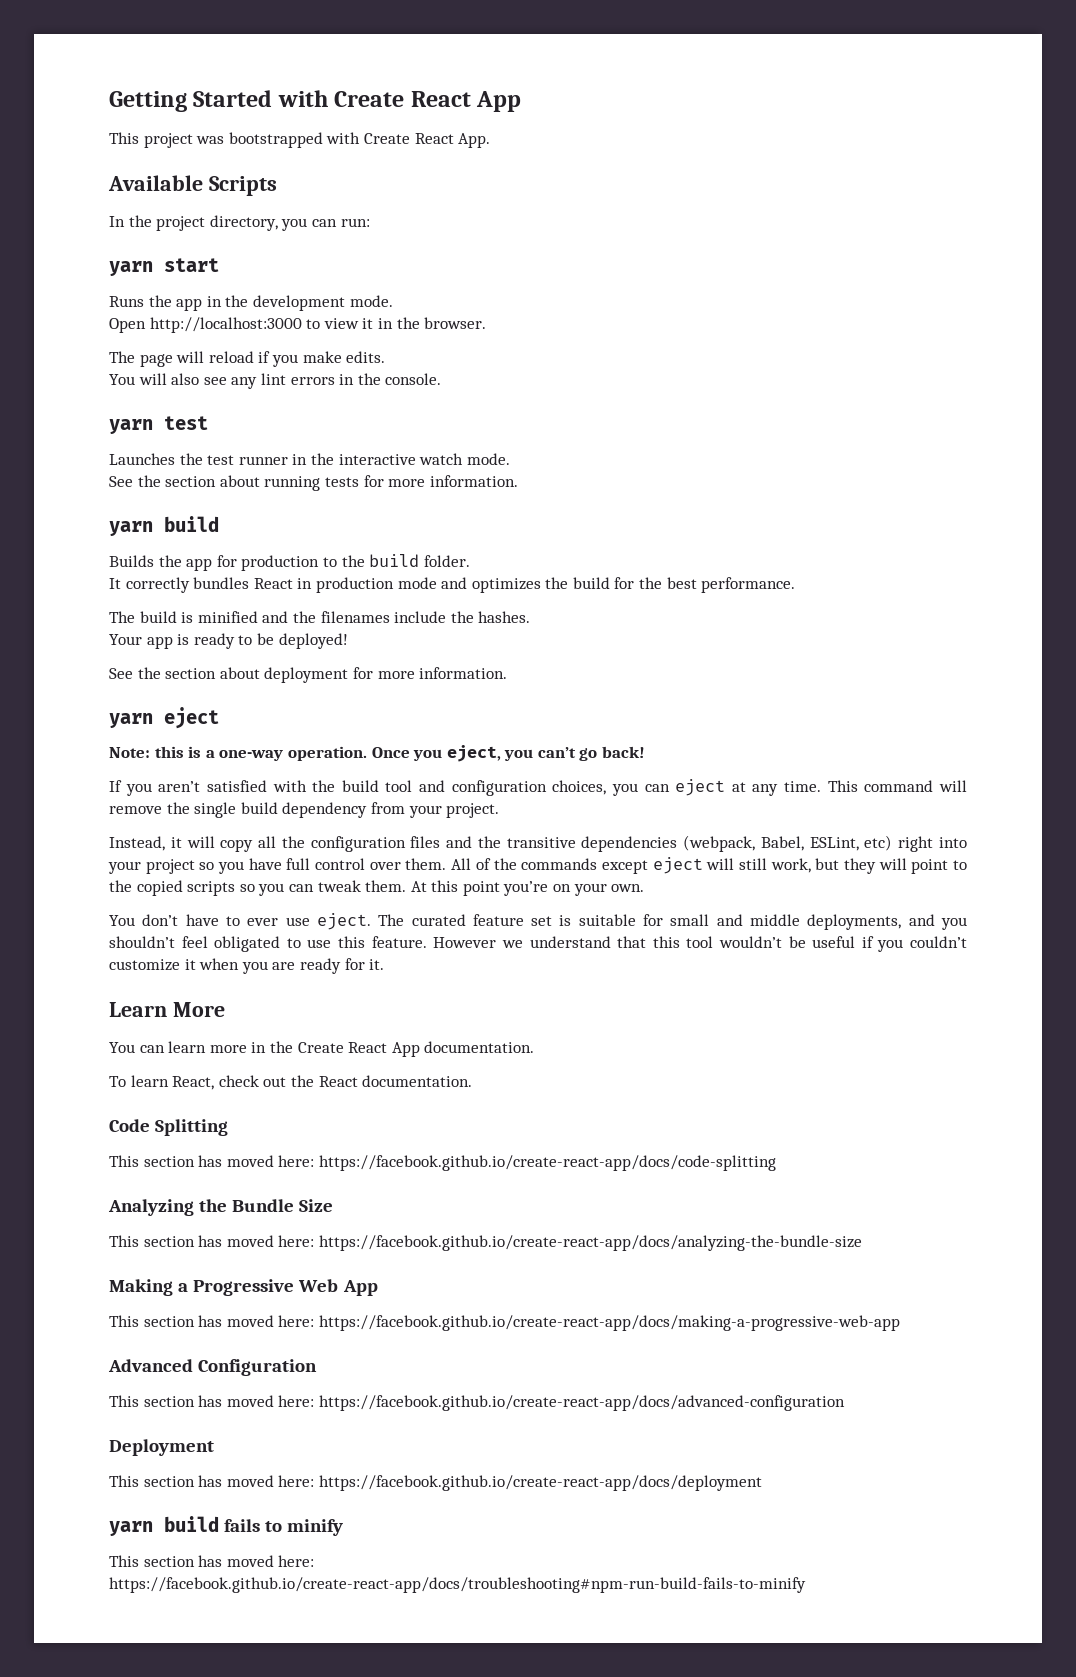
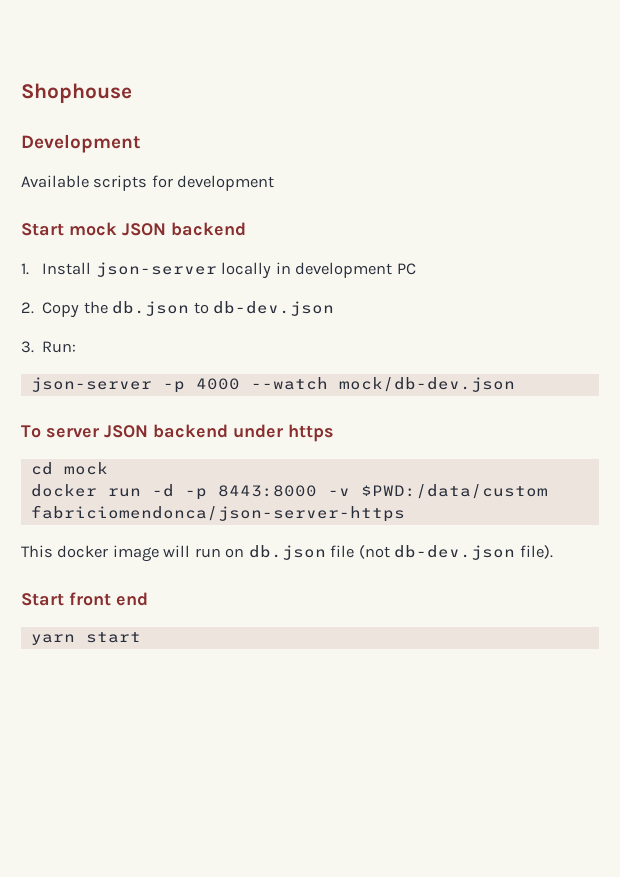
[109,90,522,112] [109,132,491,148] [108,175,277,196] [109,215,370,231] [109,258,219,276] [109,295,393,311] [109,317,487,333] [109,351,386,367] [109,373,442,389] [109,416,208,434] [109,453,510,465] [109,475,518,491] [109,516,219,536] [109,554,470,571] [109,577,796,593] [109,611,531,623] [109,633,348,649] [109,667,508,683] [109,707,219,729] [109,745,646,762] [109,779,968,796] [109,802,500,818] [109,835,967,852] [108,857,967,874] [109,880,645,896] [109,913,967,930] [109,936,967,952] [109,958,385,974] [109,1002,225,1017] [109,1041,535,1057] [109,1075,473,1090] [109,1119,229,1136] [109,1155,776,1171] [108,1199,334,1216] [109,1235,862,1251] [109,1279,378,1296] [109,1315,900,1331] [108,1359,318,1376] [109,1395,845,1411] [109,1439,214,1456] [109,1475,762,1491] [109,1516,344,1536] [109,1555,315,1567] [109,1577,806,1593] Getting Started with Create React App // This project was bootstrapped with Create React App. // Available Scripts // In the project directory, you can run: // yarn start // Runs the app in the development mode. // Open http://localhost:3000 to view it in the browser. // The page will reload if you make edits. // You will also see any lint errors in the console. // yarn test // Launches the test runner in the interactive watch mode. // See the section about running tests for more information. // yarn build // Builds the app for production to the build folder. // It correctly bundles React in production mode and optimizes the build for the best performance. // The build is minified and the filenames include the hashes. // Your app is ready to be deployed! // See the section about deployment for more information. // yarn eject // Note: this is a one-way operation. Once you eject, you can’t go back! // If you aren’t satisfied with the build tool and configuration choices, you can eject at any time. This command will remove the single build dependency from your project. // Instead, it will copy all the configuration files and the transitive dependencies (webpack, Babel, ESLint, etc) right into your project so you have full control over them. All of the commands except eject will still work, but they will point to the copied scripts so you can tweak them. At this point you’re on your own. // You don’t have to ever use eject. The curated feature set is suitable for small and middle deployments, and you shouldn’t feel obligated to use this feature. However we understand that this tool wouldn’t be useful if you couldn’t customize it when you are ready for it. // Learn More // You can learn more in the Create React App documentation. // To learn React, check out the React documentation. // Code Splitting // This section has moved here: https://facebook.github.io/create-react-app/docs/code-splitting // Analyzing the Bundle Size // This section has moved here: https://facebook.github.io/create-react-app/docs/analyzing-the-bundle-size // Making a Progressive Web App // This section has moved here: https://facebook.github.io/create-react-app/docs/making-a-progressive-web-app // Advanced Configuration // This section has moved here: https://facebook.github.io/create-react-app/docs/advanced-configuration // Deployment // This section has moved here: https://facebook.github.io/create-react-app/docs/deployment // yarn build fails to minify // This section has moved here: https://facebook.github.io/create-react-app/docs/troubleshooting#npm-run-build-fails-to-minify -> [21,83,132,103] [21,134,141,153] [21,175,275,191] [21,222,246,236] [21,262,416,279] [21,301,335,318] [21,341,77,353] [30,377,515,393] [21,424,334,442] [30,462,108,475] [30,484,548,500] [30,505,405,522] [21,545,553,562] [21,592,148,606] [30,632,141,645] Shophouse // Development // Available scripts for development // Start mock JSON backend // 1. Install json-server locally in development PC // 2. Copy the db.json to db-dev.json // 3. Run: // json-server -p 4000 --watch mock/db-dev.json // To server JSON backend under https // cd mock // docker run -d -p 8443:8000 -v $PWD:/data/custom fabriciomendonca/json-server-https // This docker image will run on db.json file (not db-dev.json file). // Start front end // yarn start

